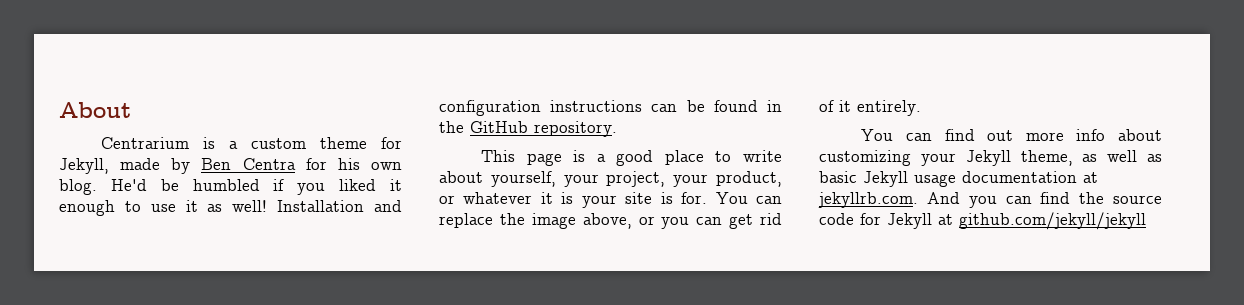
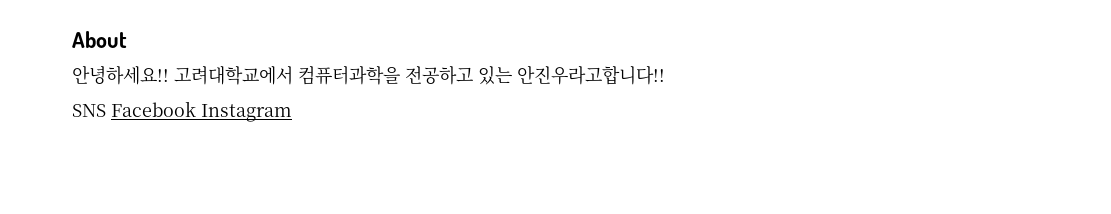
[101,137,403,149] [59,158,402,174] [59,179,402,195] [59,200,402,216] [439,100,782,116] [439,121,617,137] [481,150,782,166] [439,171,782,187] [439,192,782,208] [439,213,782,229] [819,100,921,116] [861,129,1162,141] [819,150,1162,166] [819,171,1098,187] [818,192,1162,208] [819,212,1146,230] Centrarium is a custom theme for Jekyll, made by Ben Centra for his own blog. He'd be humbled if you liked it enough to use it as well! Installation and configuration instructions can be found in the GitHub repository. // This page is a good place to write about yourself, your project, your product, or whatever it is your site is for. You can replace the image above, or you can get rid of it entirely. // You can find out more info about customizing your Jekyll theme, as well as basic Jekyll usage documentation at jekyllrb.com. And you can find the source code for Jekyll at github.com/jekyll/jekyll -> [72,65,665,85] [72,101,292,122] 안녕하세요!! 고려대학교에서 컴퓨터과학을 전공하고 있는 안진우라고합니다!! // SNS Facebook Instagram

